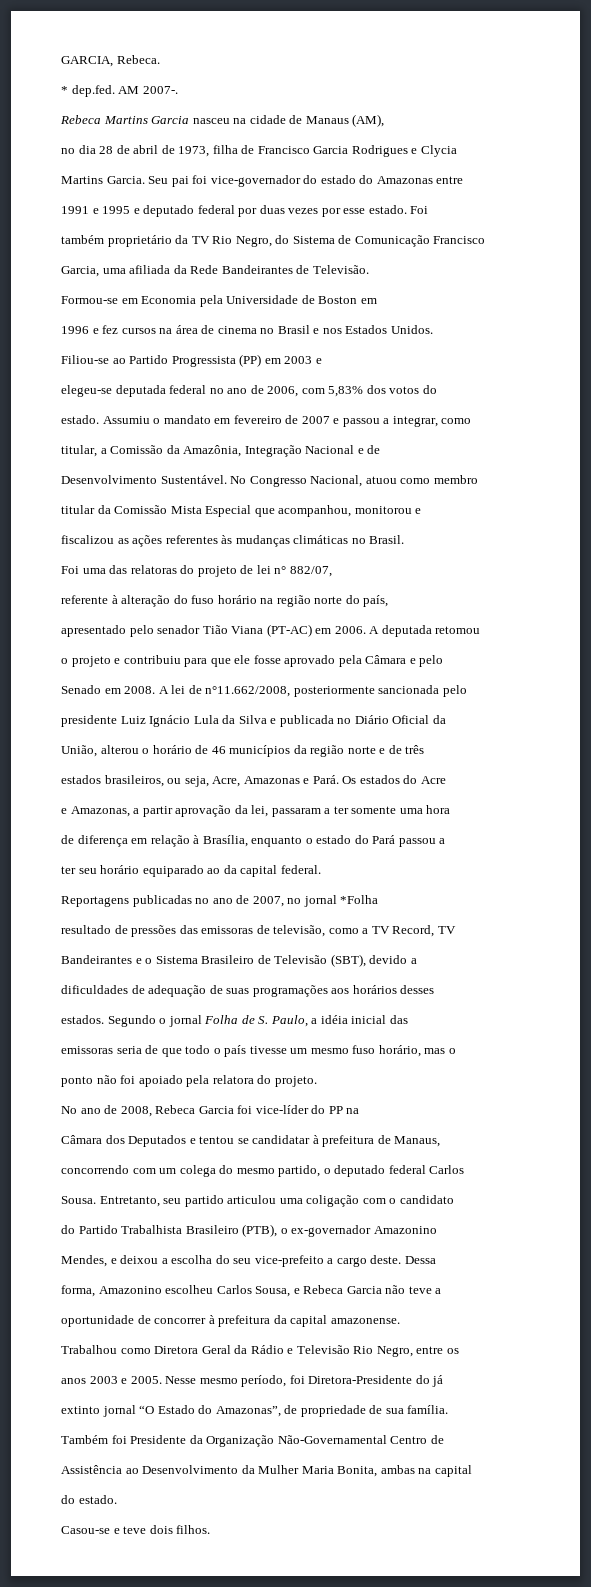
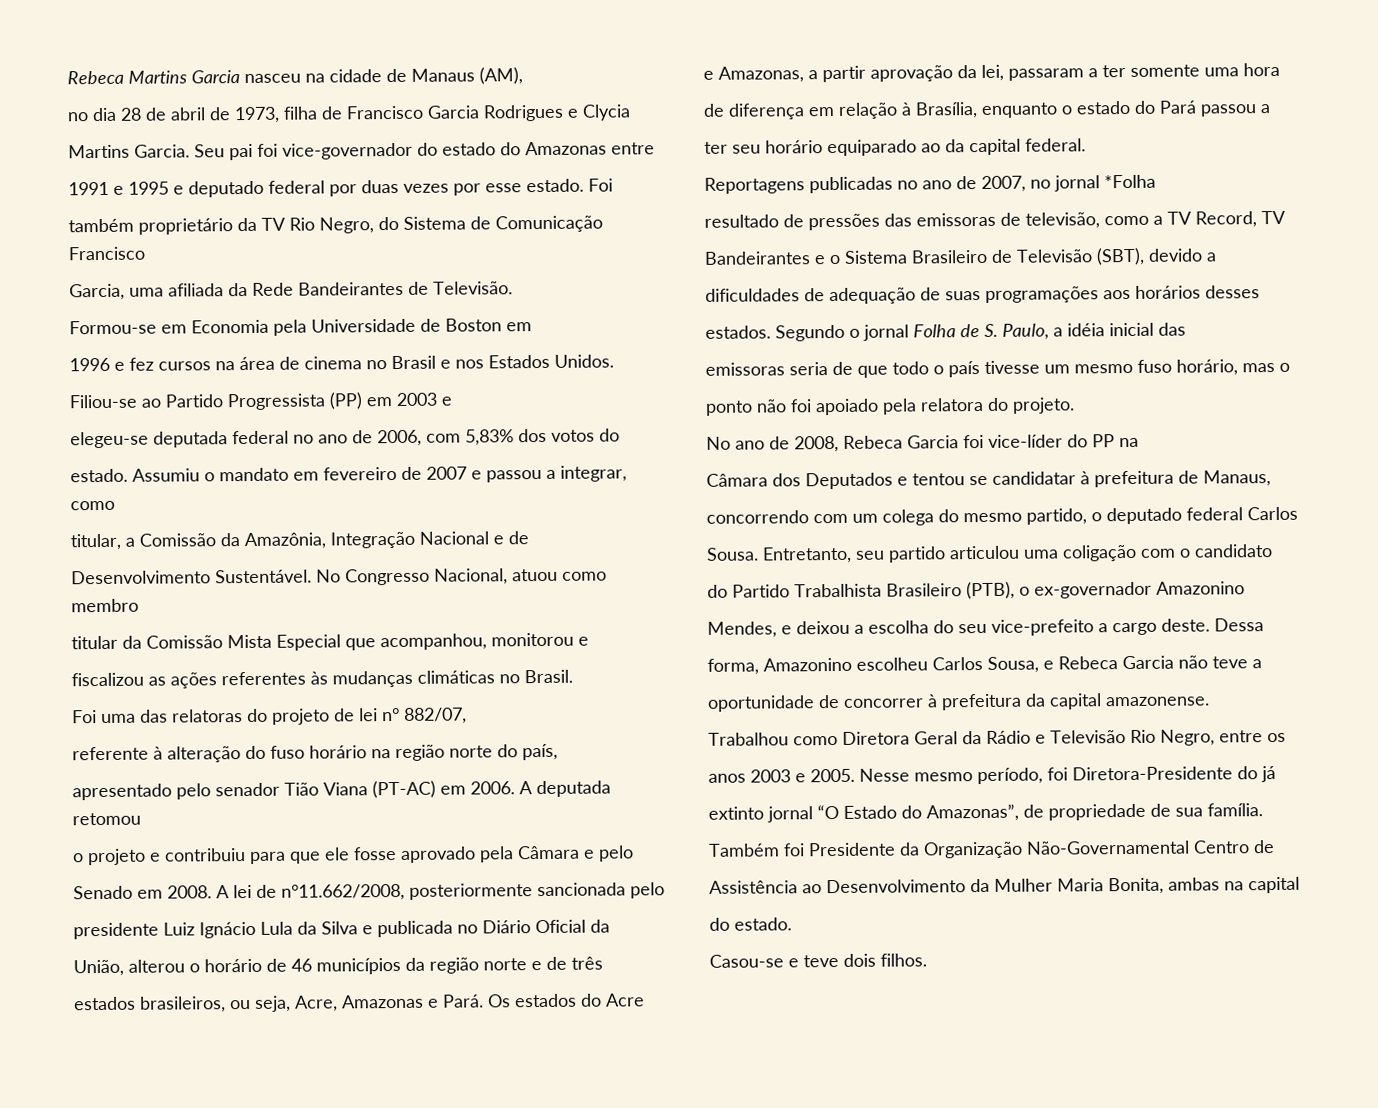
[61,55,160,67] [61,85,178,97] GARCIA, Rebeca. // * dep.fed. AM 2007-. // -> (67, 77) none

